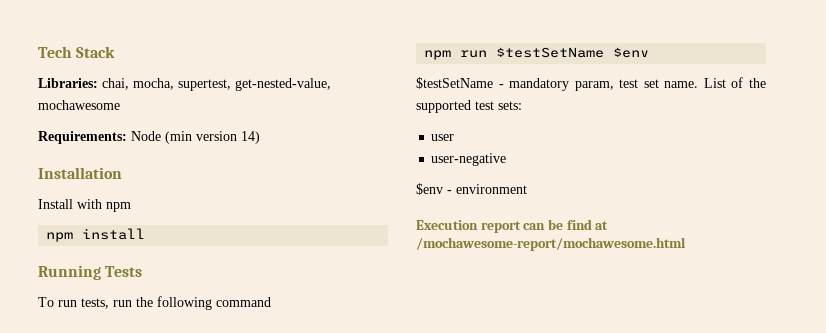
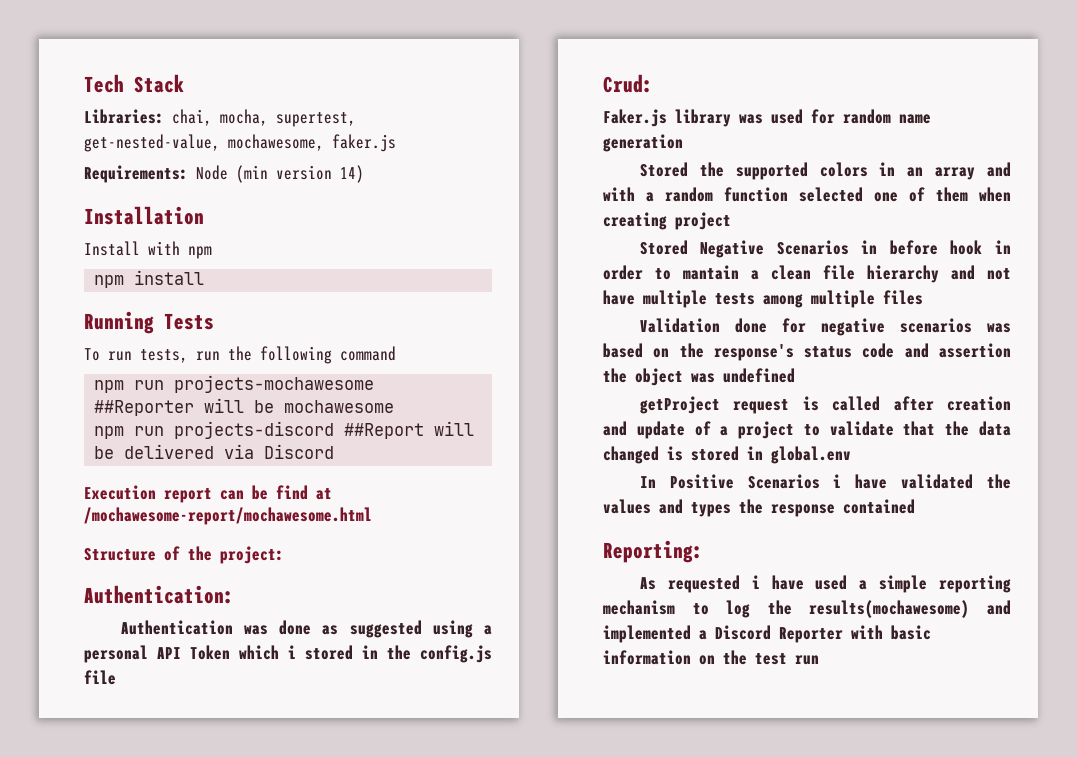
[38,100,120,110] mochawesome -> [228,134,396,152] mochawesome, faker.js
[496,47,650,58] [416,77,766,91] [416,100,522,113] [431,134,455,141] [431,153,507,166] [416,183,527,195] $testSetName $env // $testSetName - mandatory param, test set name. List of the supported test sets: // user // user-negative // $env - environment -> [174,375,375,393] [94,398,395,416] [94,421,475,439] [94,444,335,459] projects-mochawesome ##Reporter will be mochawesome // npm run projects-discord ##Report will be delivered via Discord
(686, 244) none -> [84,546,284,564] [84,585,234,604] [120,620,493,638] [84,645,492,663] [84,670,116,685] [603,74,653,93] [603,109,931,127] [603,134,683,152] [639,162,1011,180] [603,187,1011,202] [603,212,731,230] [639,240,1011,258] [603,265,1011,283] [603,290,923,308] [639,318,1011,336] [603,343,1011,361] [603,368,795,386] [639,396,1011,414] [603,421,1011,439] [603,446,851,464] [639,474,1011,489] [603,499,915,517] [603,540,703,563] [639,575,1011,593] [603,600,1011,618] [603,625,931,643] [603,650,819,665] // Structure of the project: // Authentication: // Authentication was done as suggested using a personal API Token which i stored in the config.js file // Crud: // Faker.js library was used for random name generation // Stored the supported colors in an array and with a random function selected one of them when creating project // Stored Negative Scenarios in before hook in order to mantain a clean file hierarchy and not have multiple tests among multiple files // Validation done for negative scenarios was based on the response's status code and assertion the object was undefined // getProject request is called after creation and update of a project to validate that the data changed is stored in global.env // In Positive Scenarios i have validated the values and types the response contained // Reporting: // As requested i have used a simple reporting mechanism to log the results(mochawesome) and implemented a Discord Reporter with basic information on the test run

